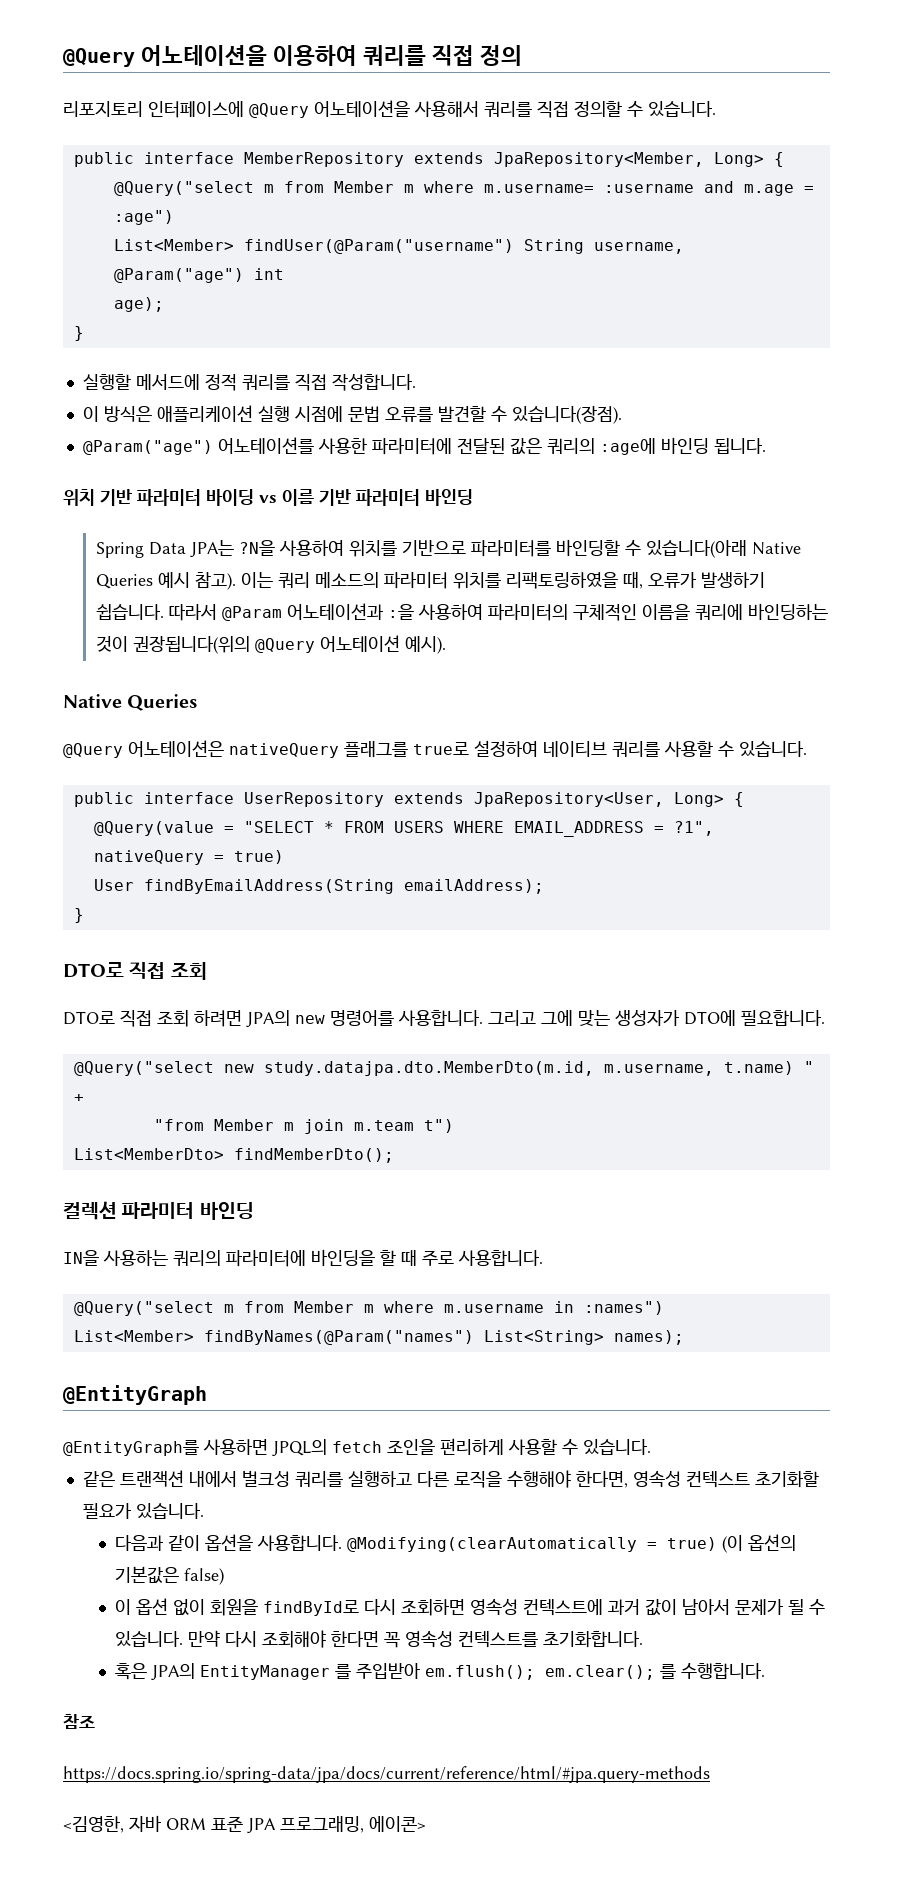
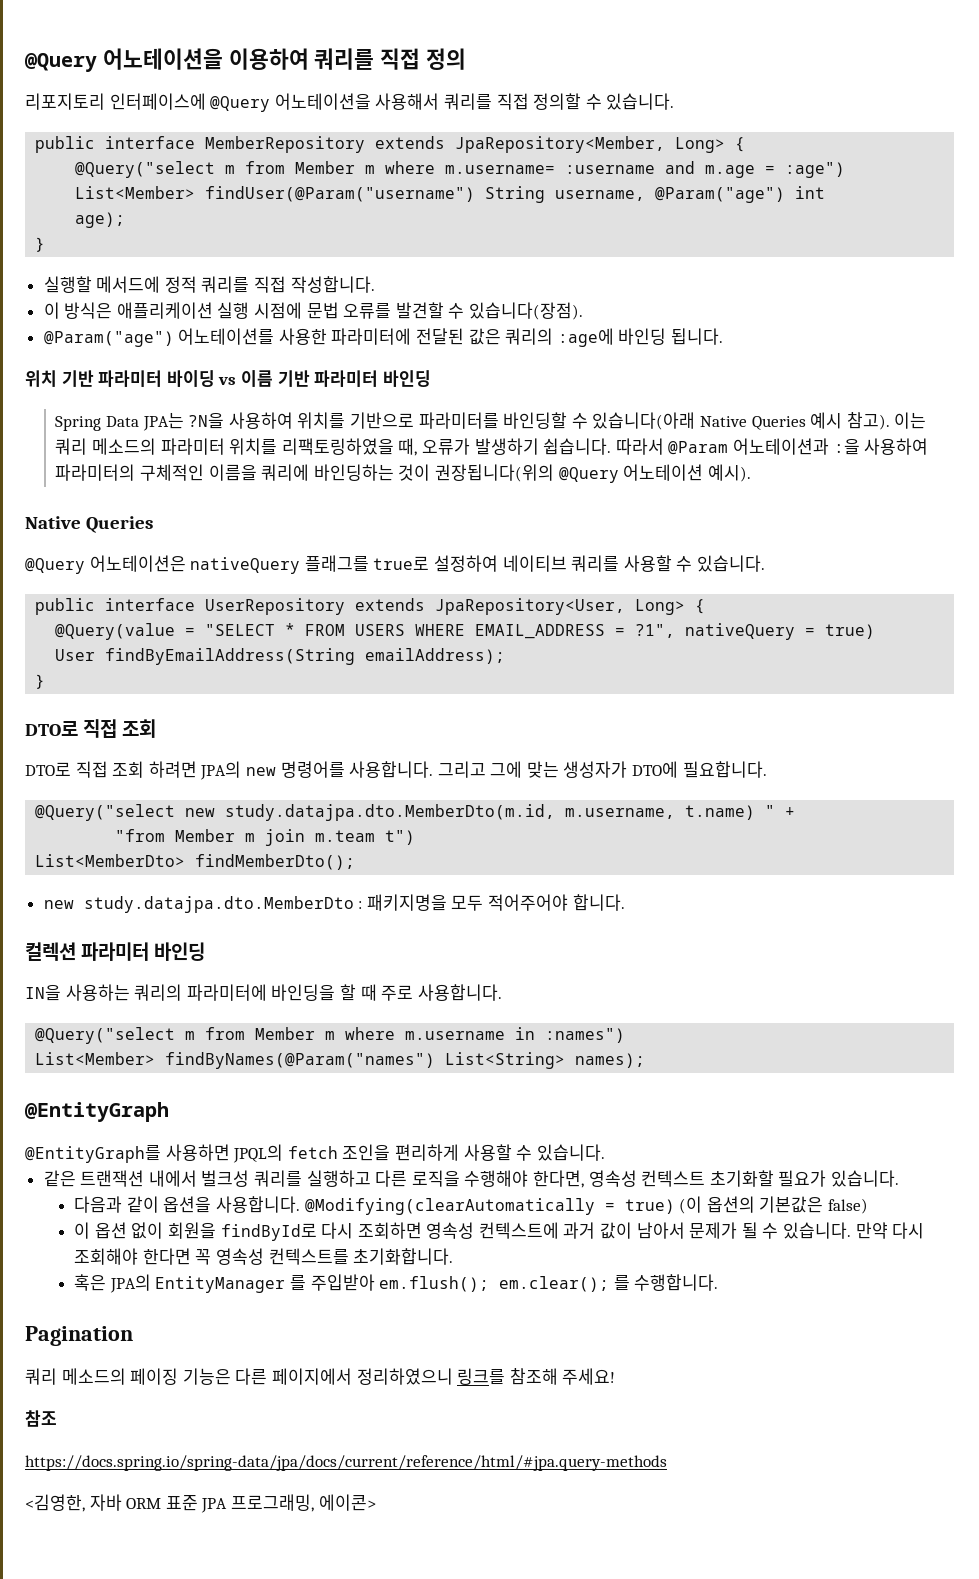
(394, 1155) none -> [43,894,625,913] // new study.datajpa.dto.MemberDto : 패키지명을 모두 적어주어야 합니다.
(766, 1671) none -> [25,1326,133,1346] [25,1368,616,1385] // Pagination // 쿼리 메소드의 페이징 기능은 다른 페이지에서 정리하였으니 링크를 참조해 주세요!

